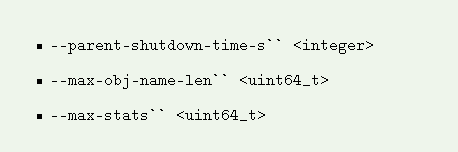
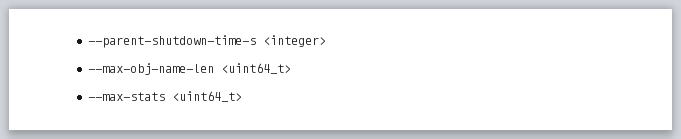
[49,38,284,54] --parent-shutdown-time-s`` -> [88,35,257,48] --parent-shutdown-time-s
[49,73,230,89] --max-obj-name-len`` -> [88,63,215,75] --max-obj-name-len
[49,108,167,122] --max-stats`` -> [88,92,166,101] --max-stats

